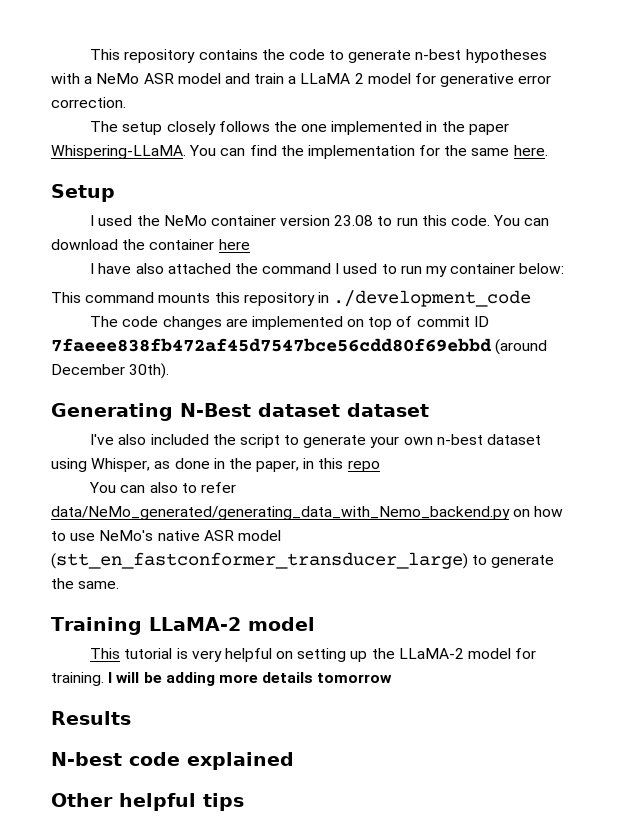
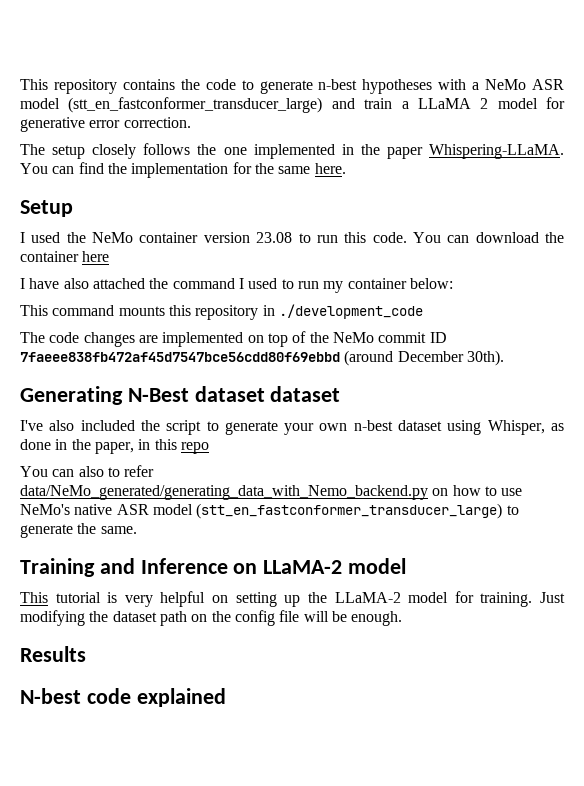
(221, 78) none -> [68,97,323,113] (stt_en_fastconformer_transducer_large)
(413, 321) none -> [309,332,374,343] the NeMo
(142, 626) none -> [99,558,258,574] and Inference on
[108,672,393,686] I will be adding more details tomorrow -> [540,592,566,603] [20,610,403,626] Just modifying the dataset path on the config file will be enough.
[51,793,244,811] // Other helpful tips -> (226, 697) none

